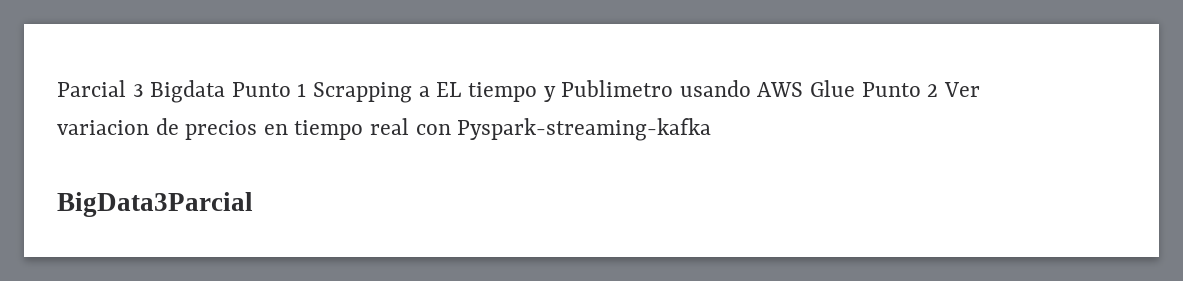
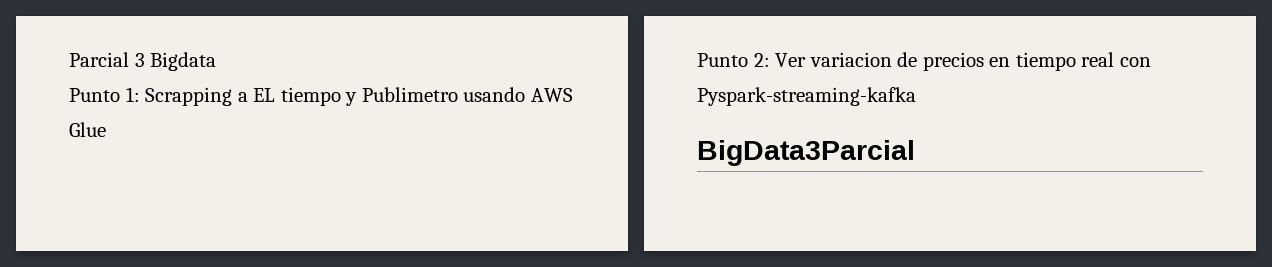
[231,82,307,97] Punto 1 -> [69,87,140,102] // Punto 1:
[861,82,939,97] Punto 2 -> [697,53,770,67] // Punto 2:

